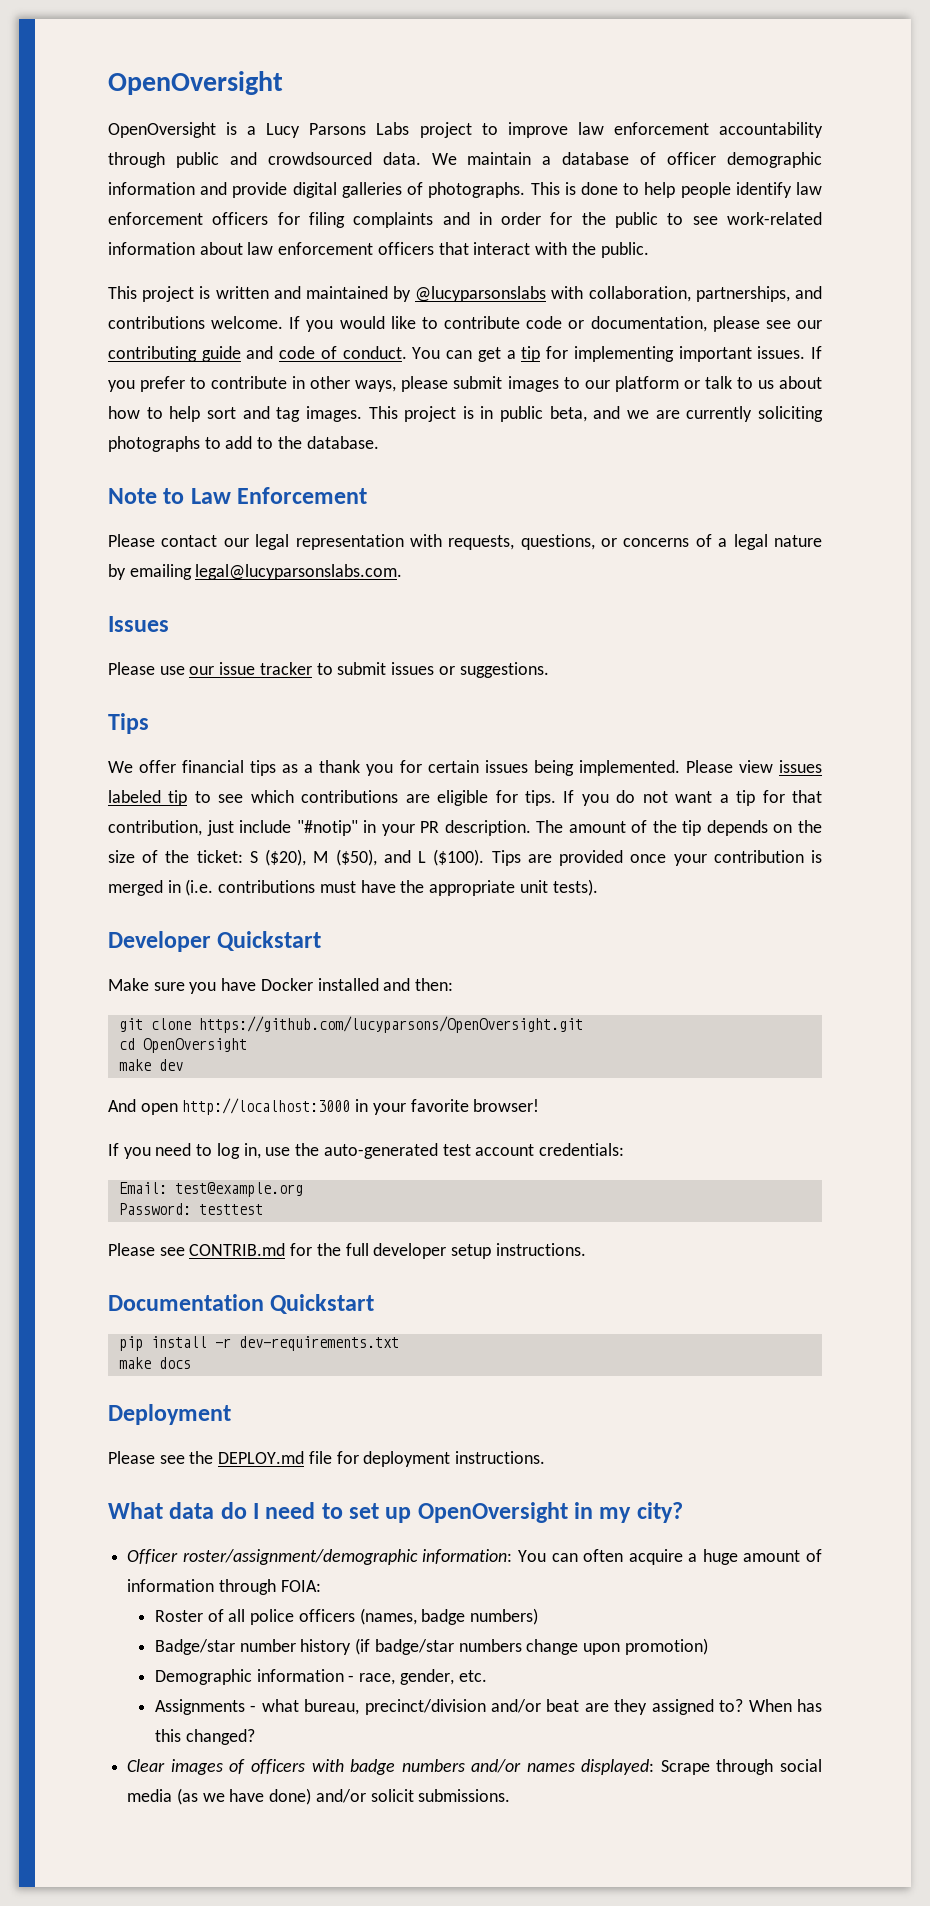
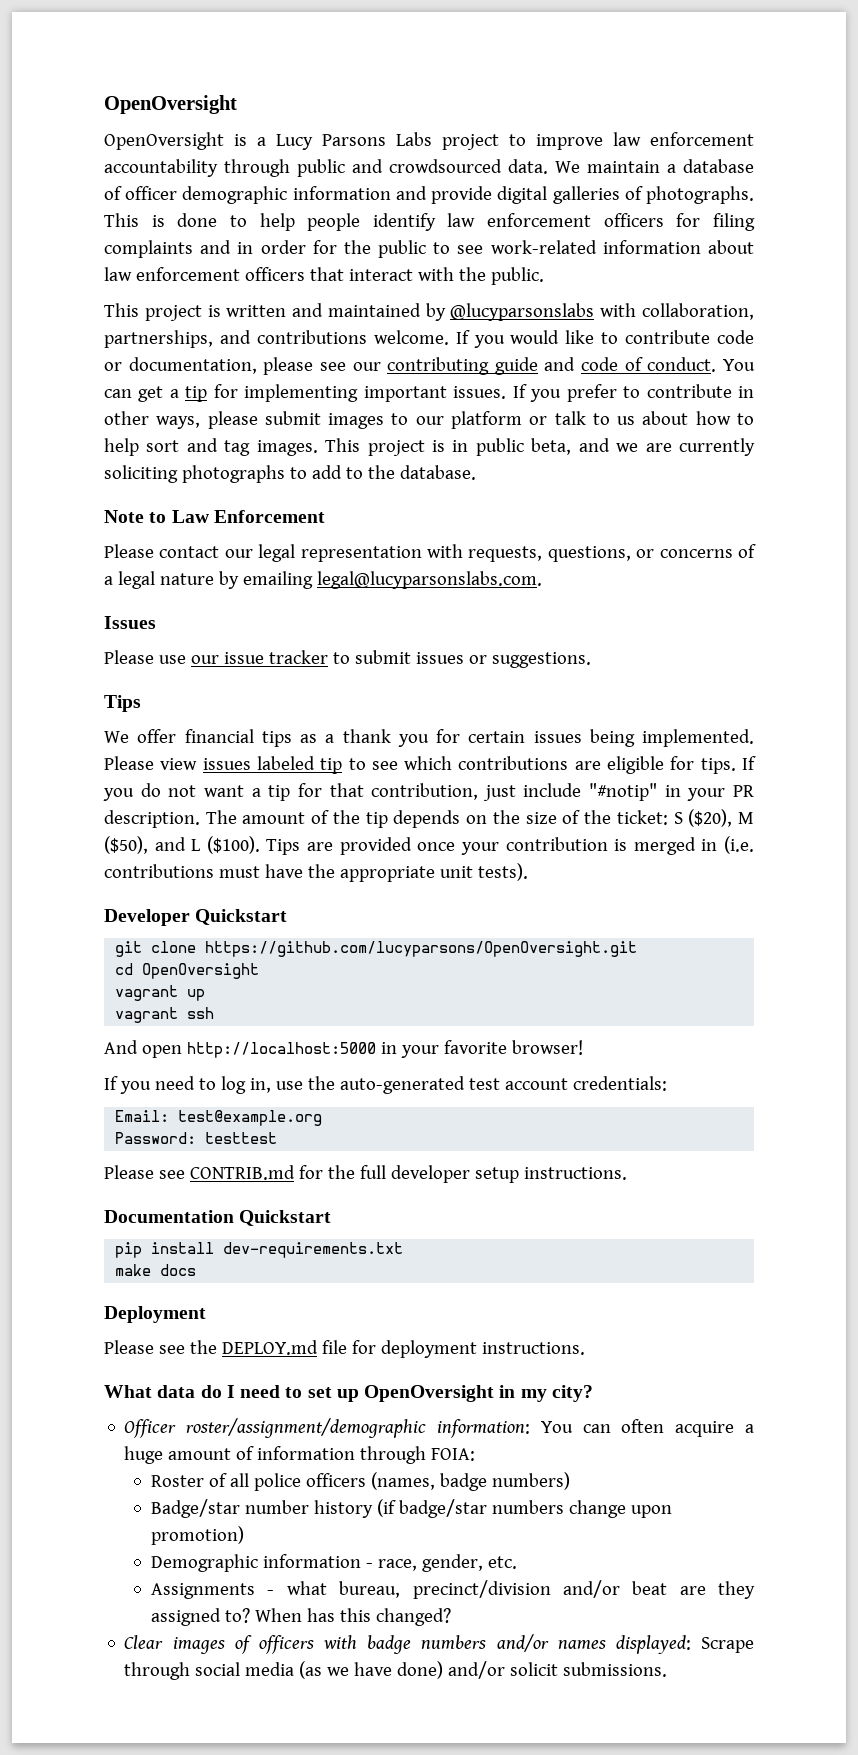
[108,978,454,994] // Make sure you have Docker installed and then: -> (288, 917) none
[118,1059,183,1071] make dev -> [115,985,206,1001] [115,1007,215,1023] vagrant up // vagrant ssh
[182,1098,351,1115] http://localhost:3000 -> [186,1042,376,1058] http://localhost:5000
[214,1338,231,1348] -r -> (215, 1248) none

